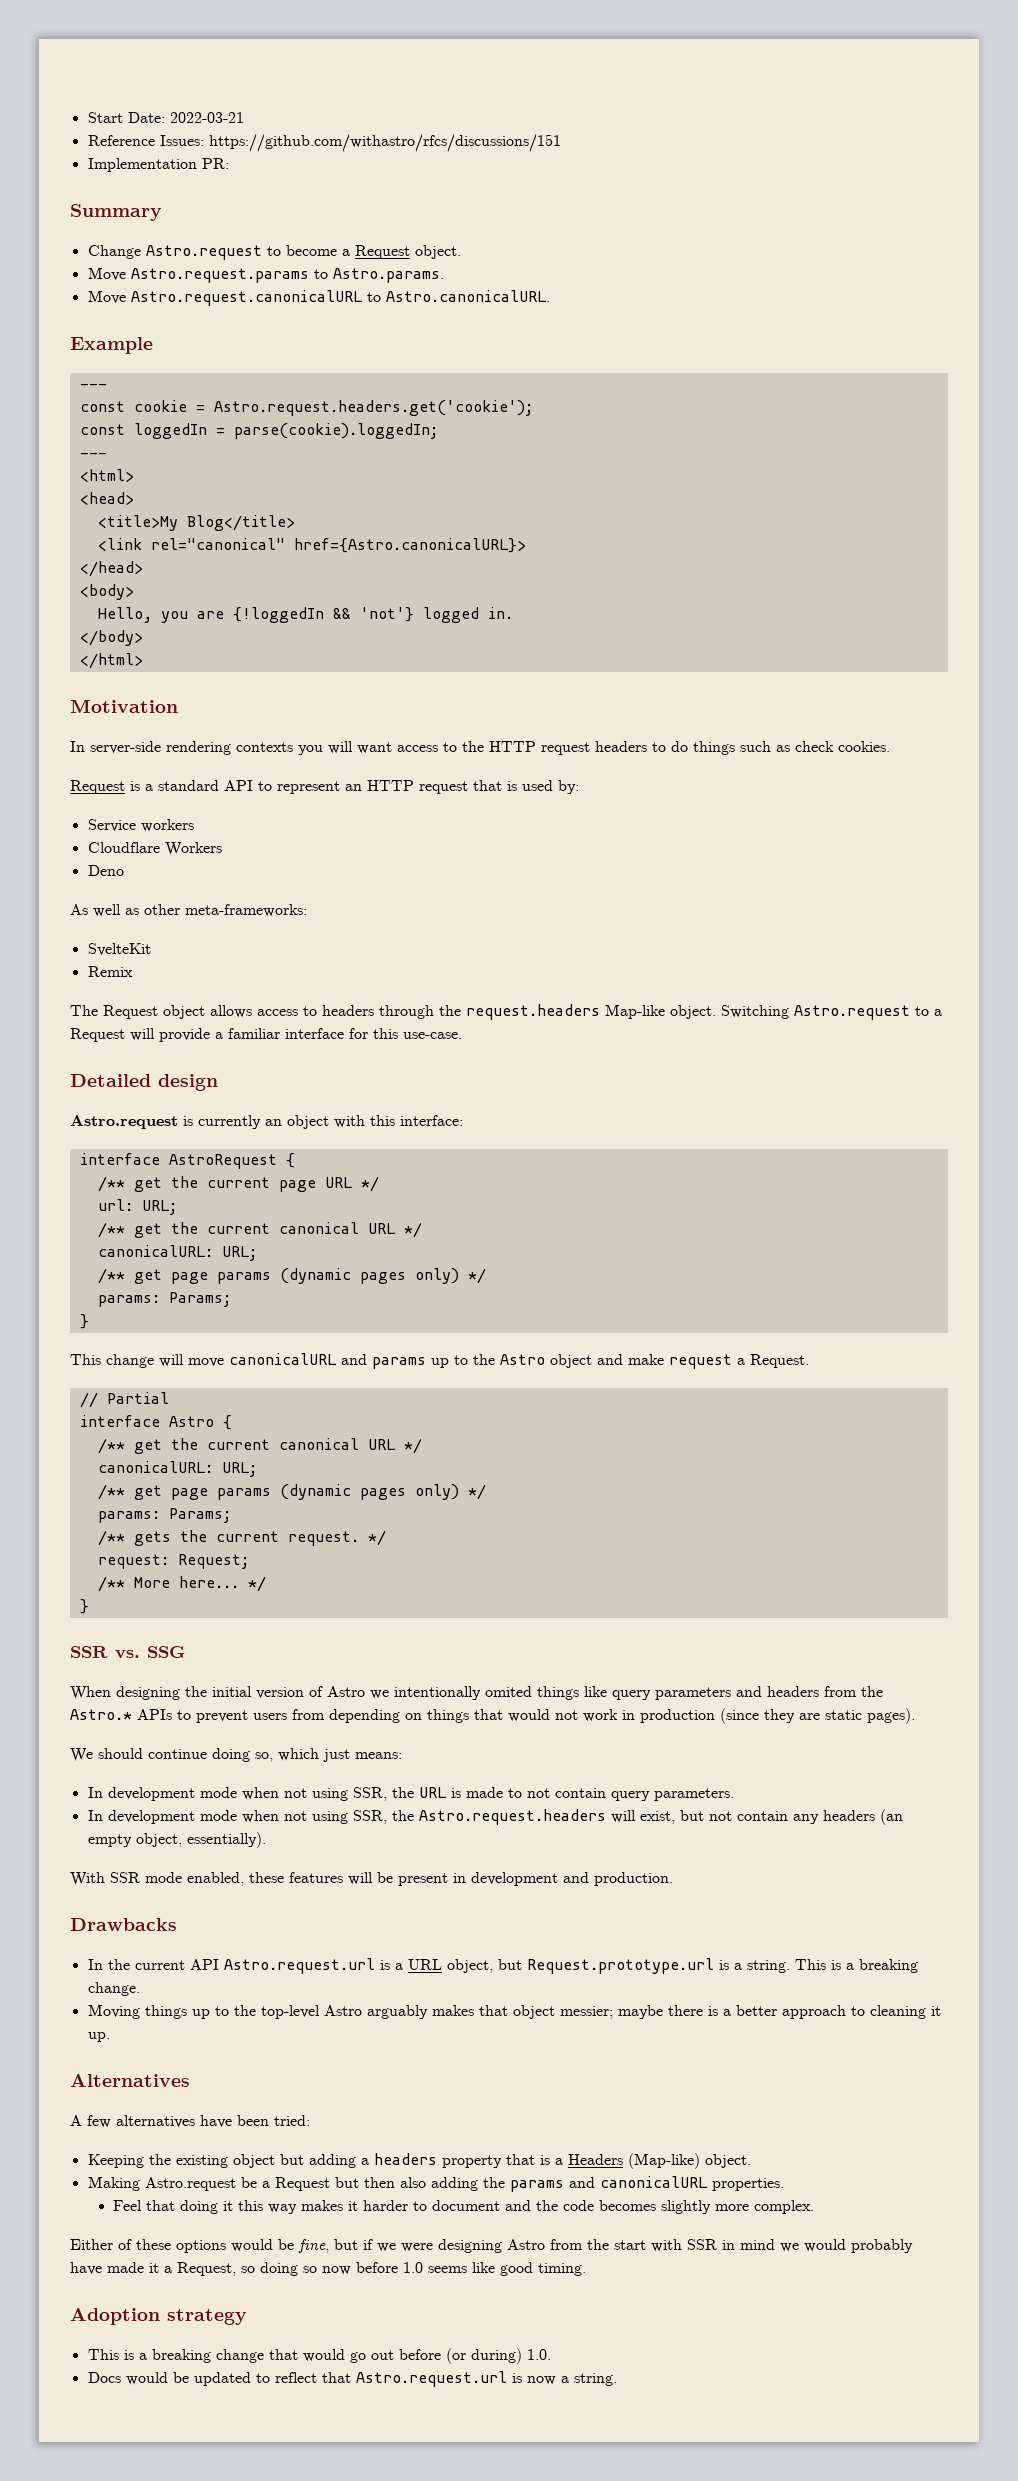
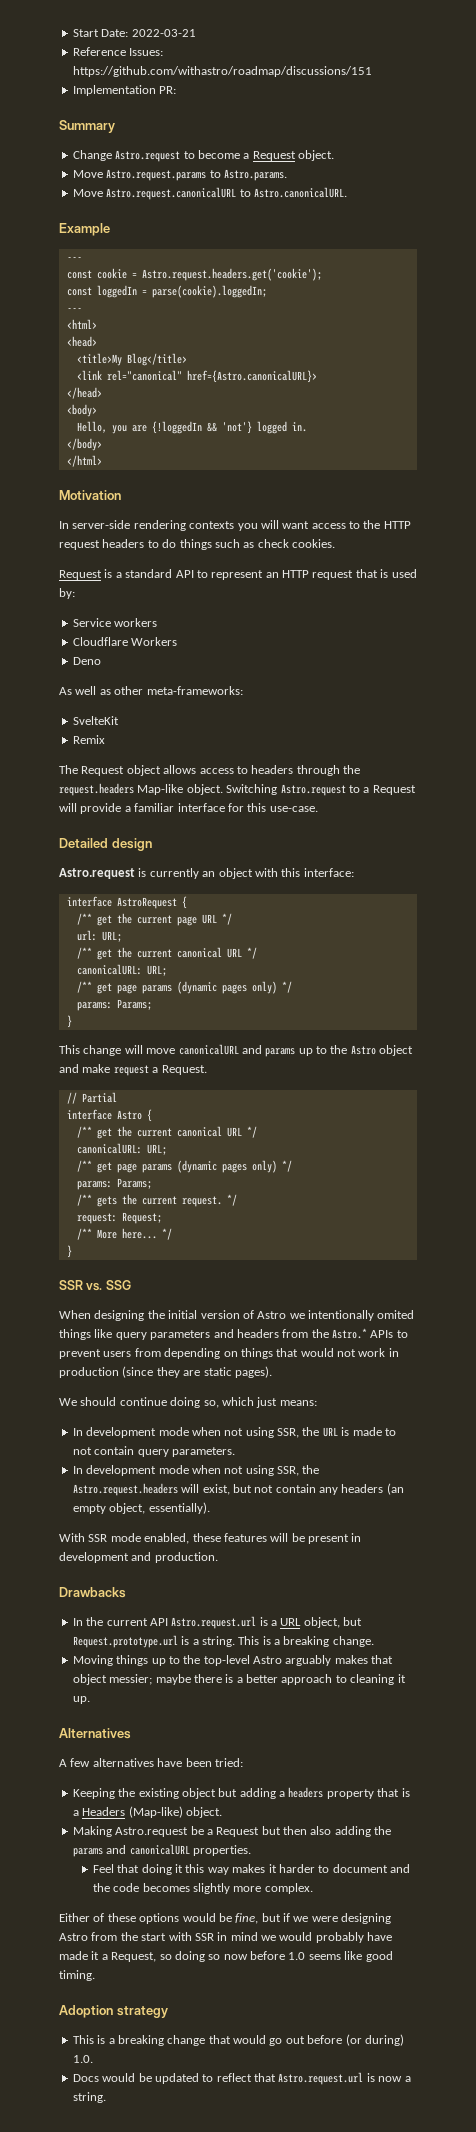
[208,134,561,152] https://github.com/withastro/rfcs/discussions/151 -> [72,66,372,77] https://github.com/withastro/roadmap/discussions/151

